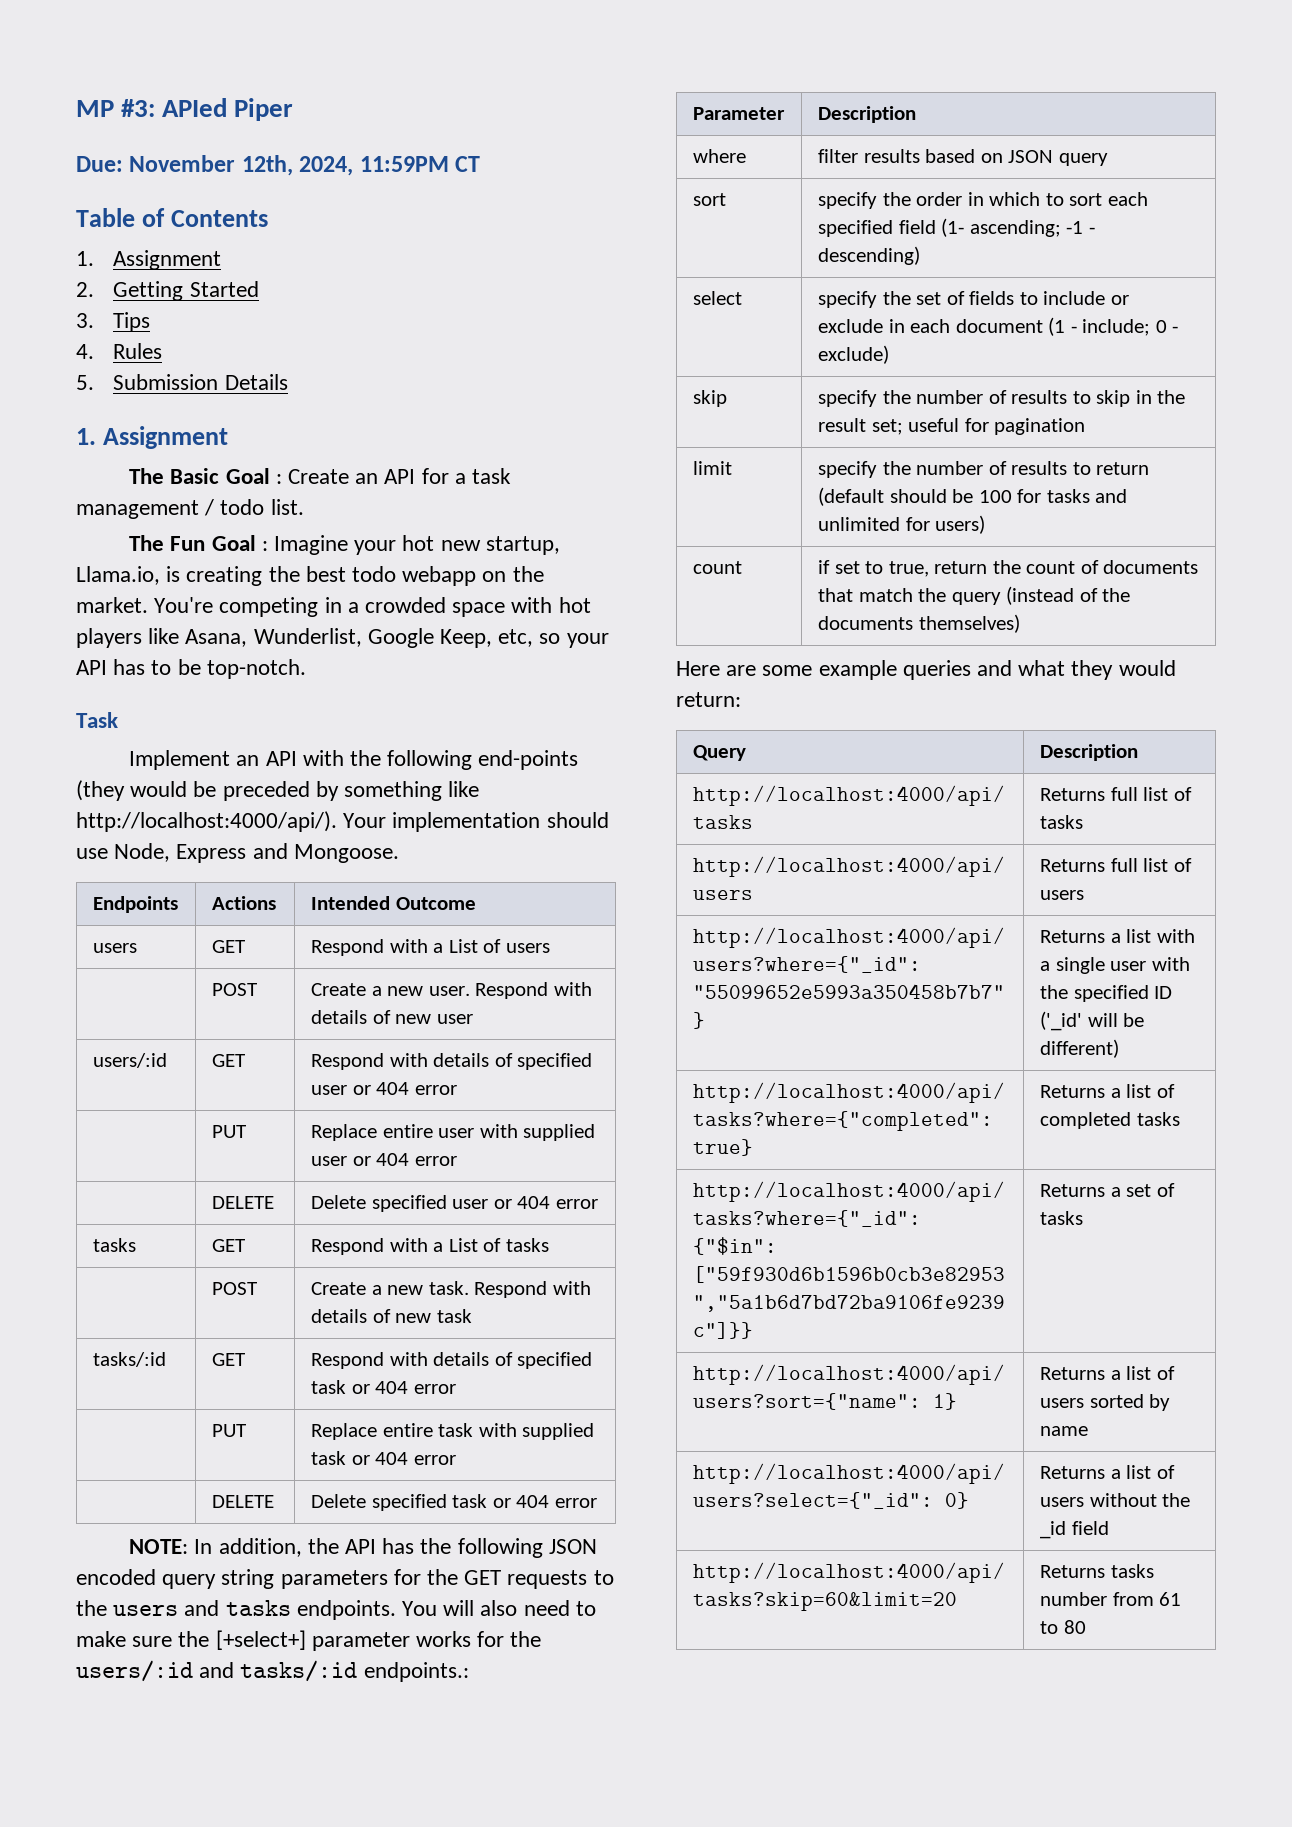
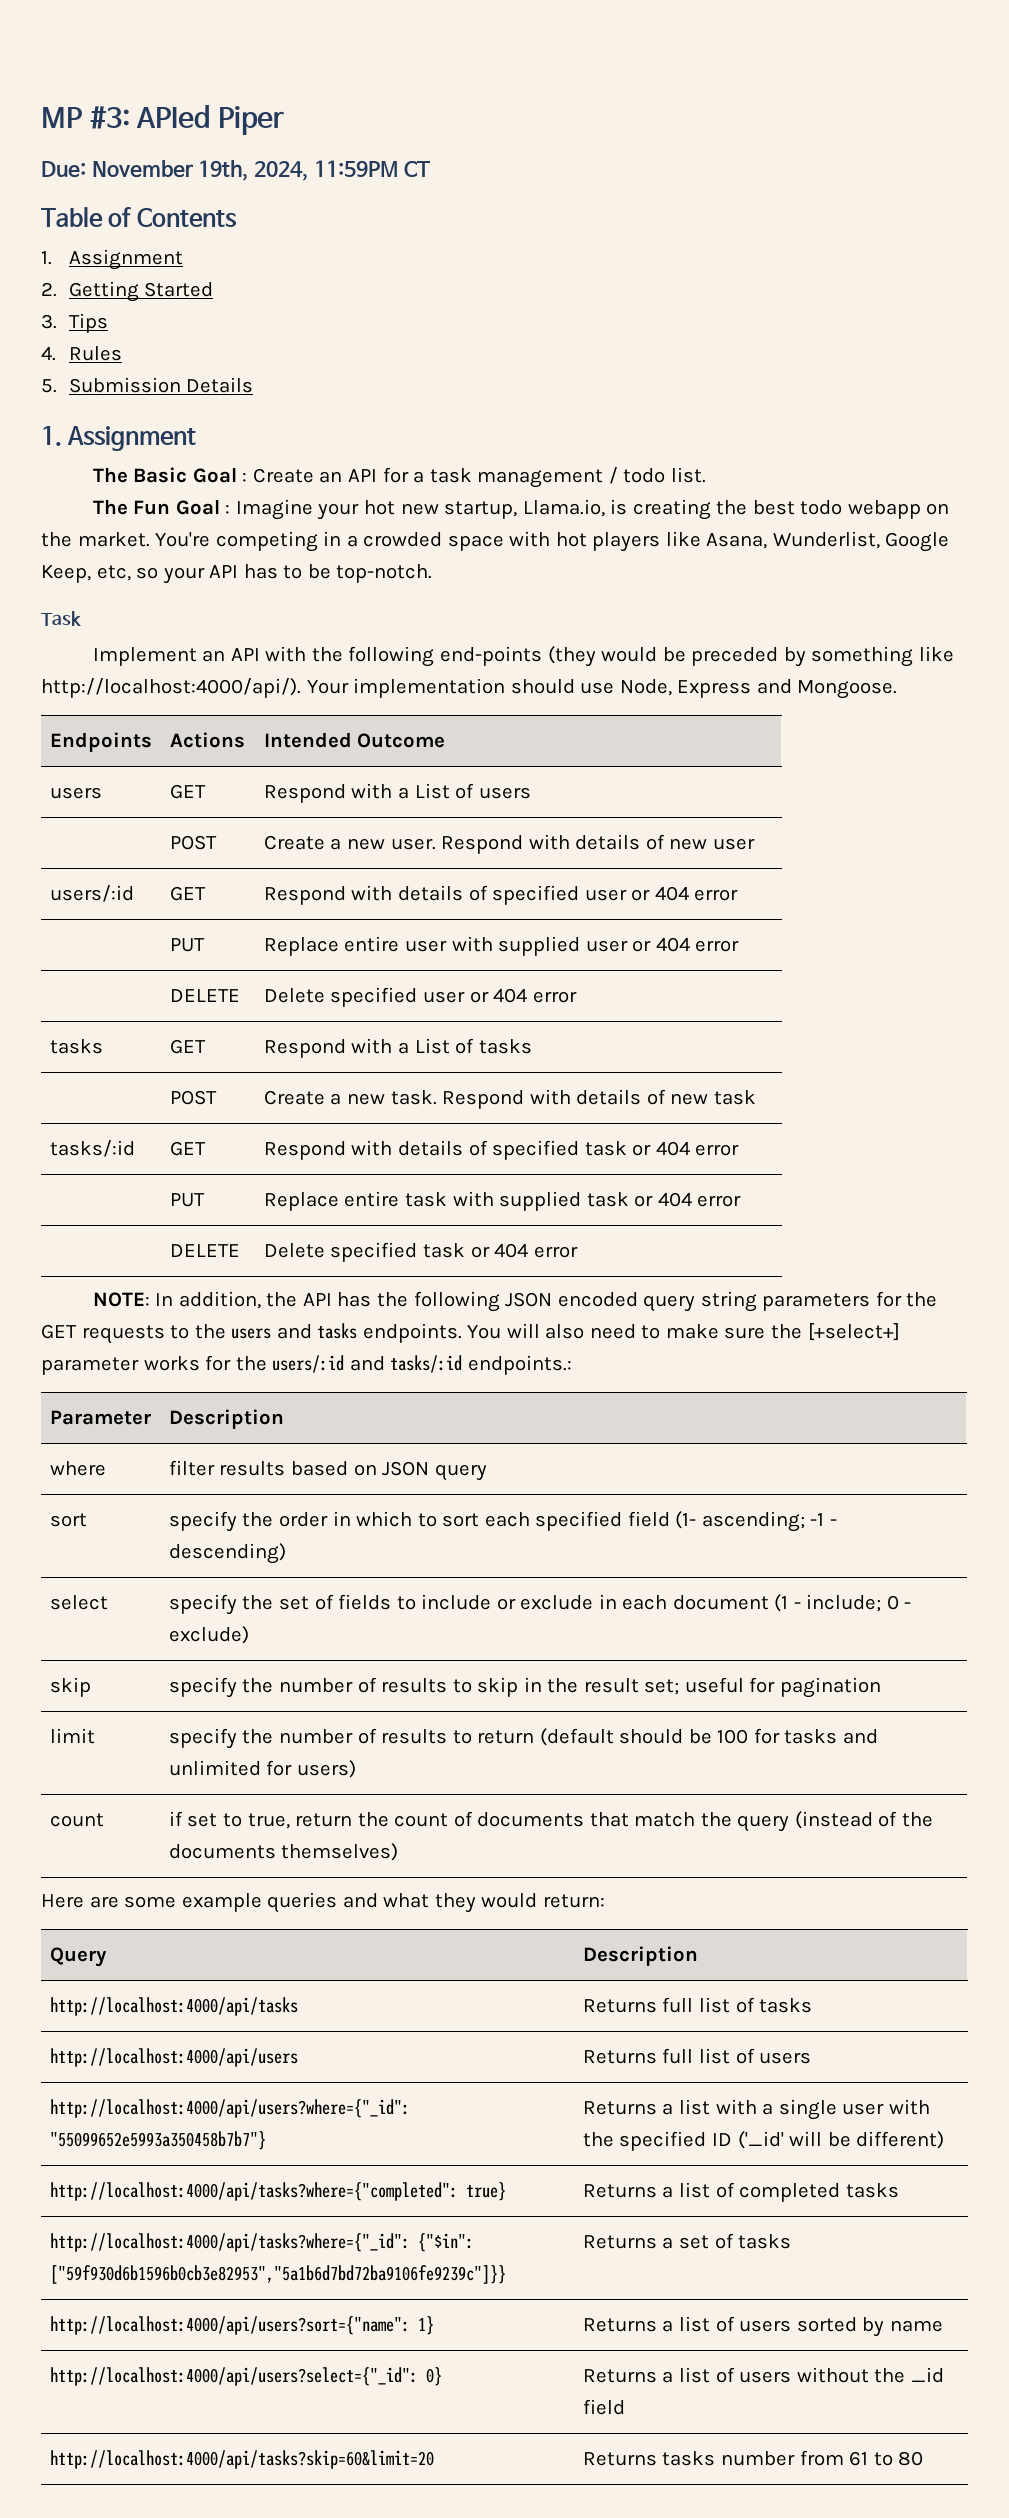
[241,155,293,176] 12th, -> [198,160,249,181] 19th,

